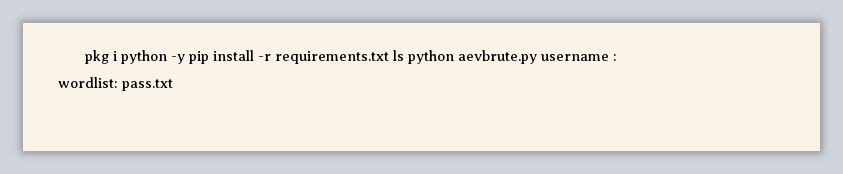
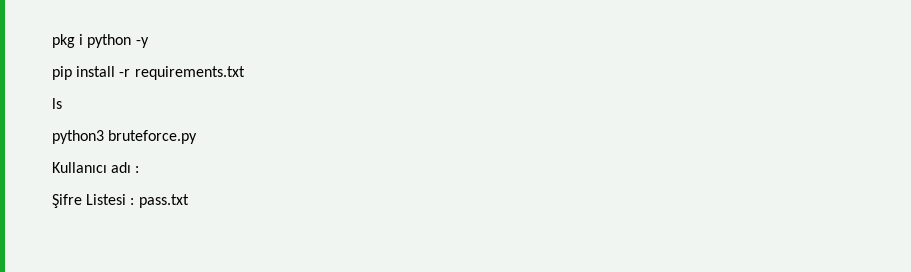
(186, 59) none -> (149, 42) //
(390, 57) none -> (245, 73) //
[408,50,618,64] [58,77,118,88] python aevbrute.py username : // wordlist: -> [52,130,198,144] [52,162,140,173] [52,194,135,208] // python3 bruteforce.py // Kullanıcı adı : // Şifre Listesi :

